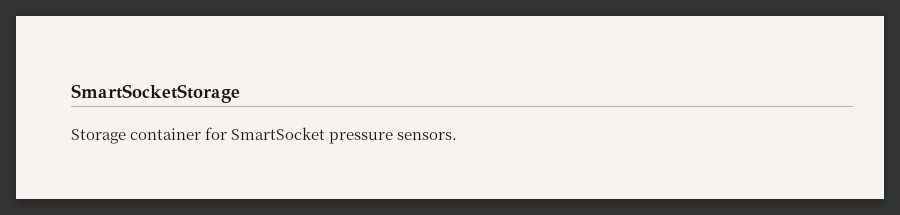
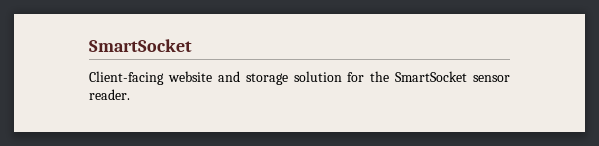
[71,84,240,103] [71,127,458,144] SmartSocketStorage // Storage container for SmartSocket pressure sensors. -> [89,39,192,52] [89,71,510,85] [89,89,130,100] SmartSocket // Client-facing website and storage solution for the SmartSocket sensor reader.

